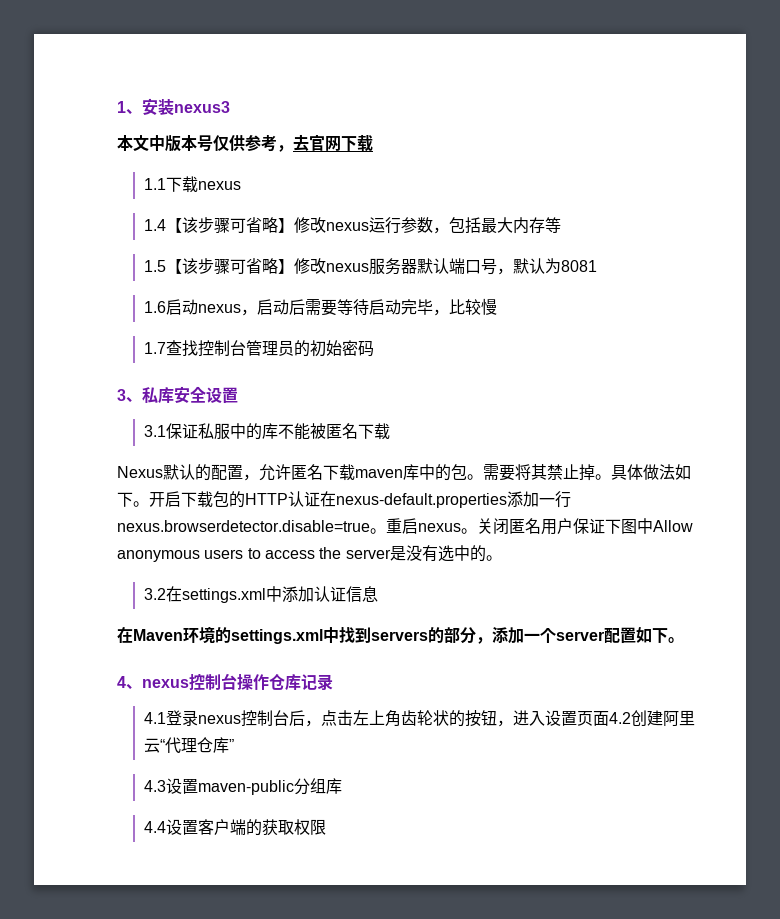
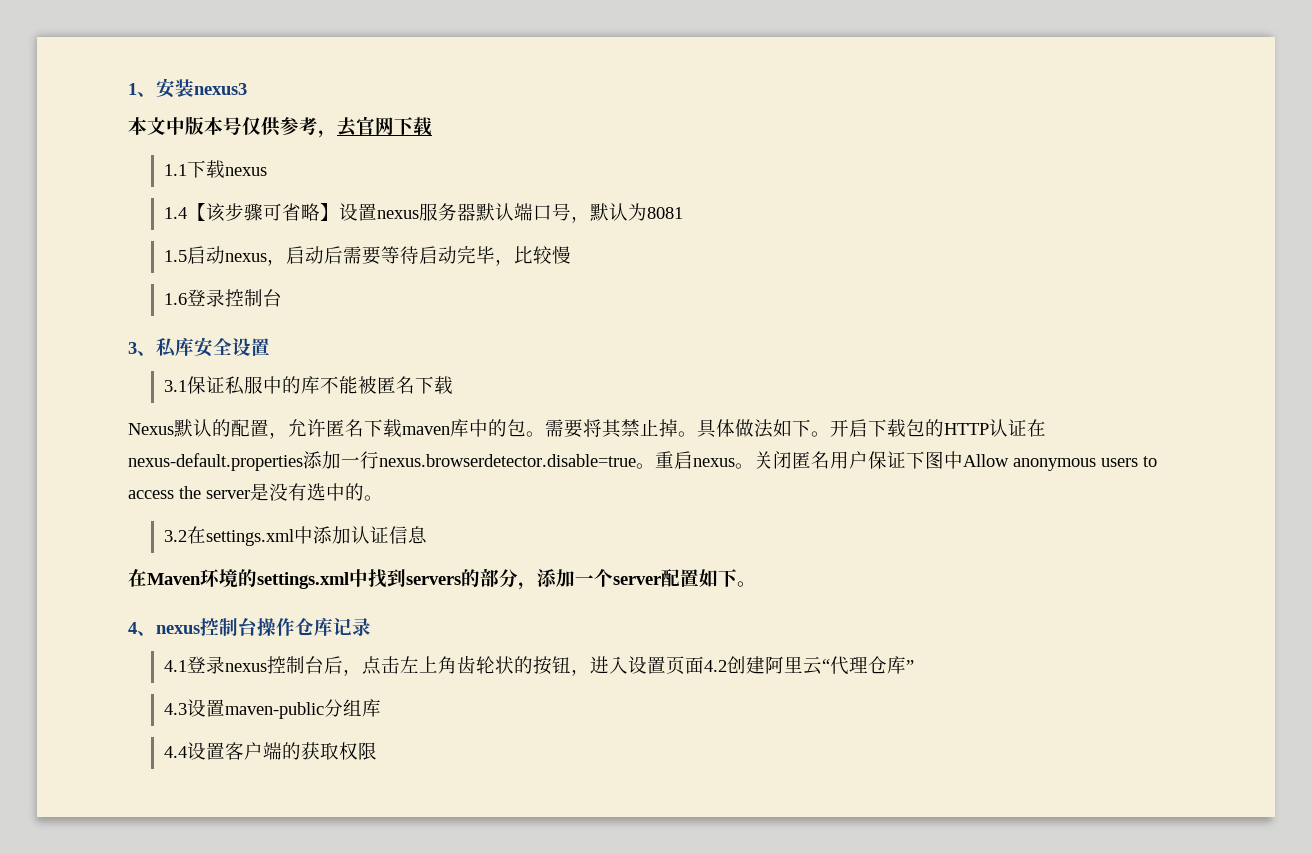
[293,217,561,234] [143,258,326,274] 修改nexus运行参数，包括最大内存等 // 1.5【该步骤可省略】修改 -> [339,203,378,221] 设置
[143,301,166,313] 1.6 -> [164,250,188,262] 1.5
[143,340,374,357] 1.7查找控制台管理员的初始密码 -> [164,289,283,307] 1.6登录控制台

